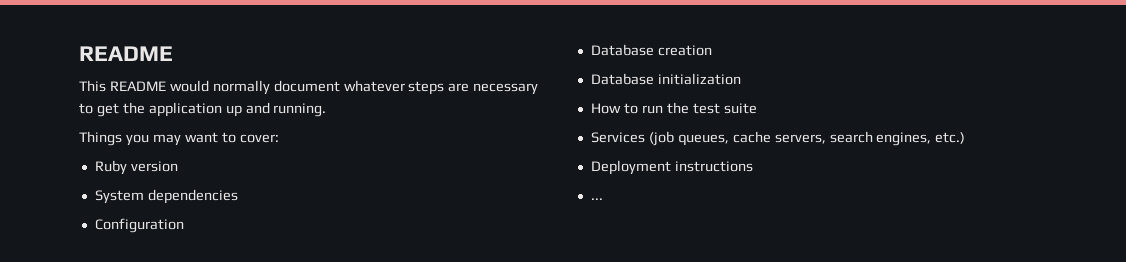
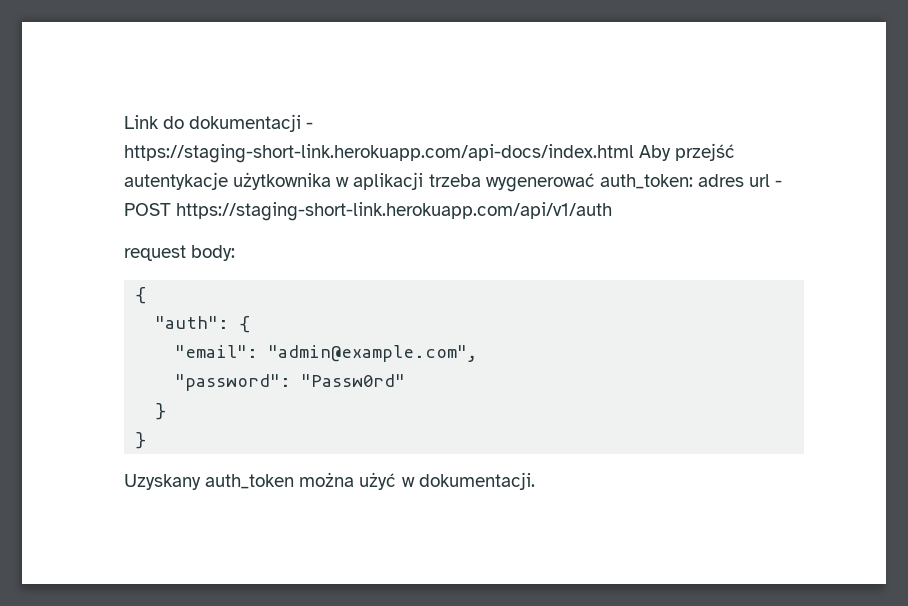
[79,46,173,61] [79,80,539,95] [79,102,327,117] [79,131,279,146] [94,160,178,175] [94,189,238,204] [94,218,184,233] [590,44,712,56] [590,73,741,85] [590,102,757,114] [590,131,966,146] [590,160,753,175] [590,198,603,200] README // This README would normally document whatever steps are necessary to get the application up and running. // Things you may want to cover: // Ruby version // System dependencies // Configuration // Database creation // Database initialization // How to run the test suite // Services (job queues, cache servers, search engines, etc.) // Deployment instructions // ... -> [124,114,314,132] [124,143,736,163] [124,172,783,192] [124,202,613,221] [124,245,236,261] [135,287,147,304] [155,316,251,333] [175,345,478,362] [175,374,406,391] [155,403,167,420] [135,432,147,449] [124,472,535,490] Link do dokumentacji - https://staging-short-link.herokuapp.com/api-docs/index.html Aby przejść autentykacje użytkownika w aplikacji trzeba wygenerować auth_token: adres url - POST https://staging-short-link.herokuapp.com/api/v1/auth // request body: // { // "auth": { // "email": "admin@example.com", // "password": "Passw0rd" // } // } // Uzyskany auth_token można użyć w dokumentacji.

